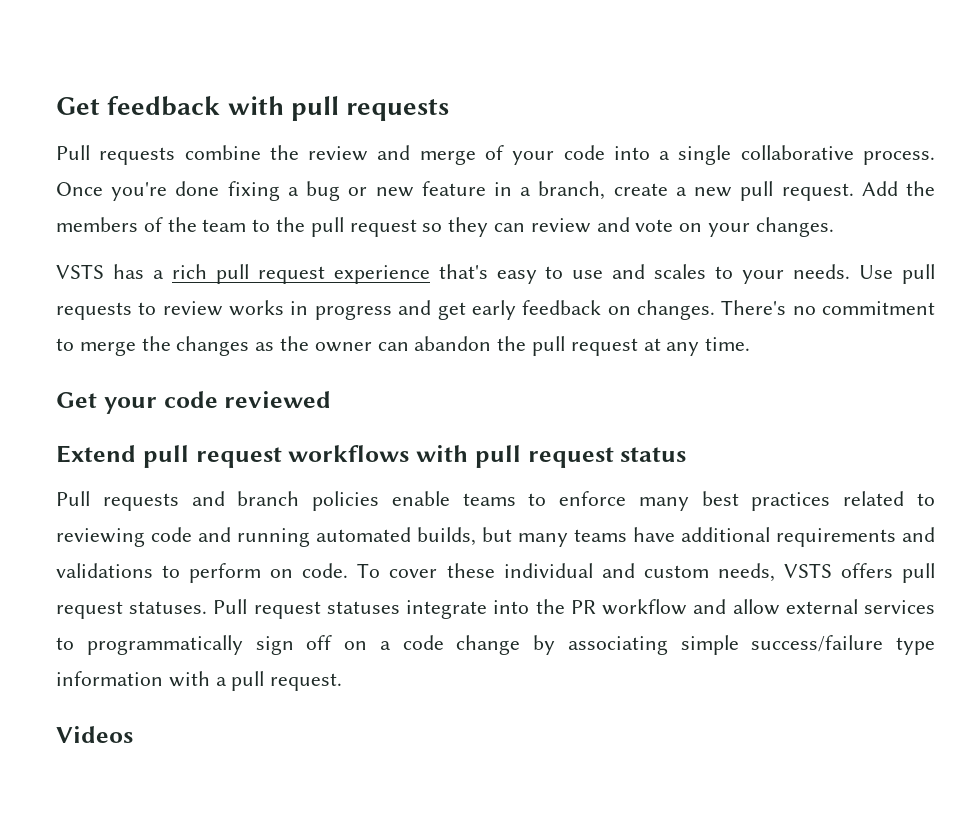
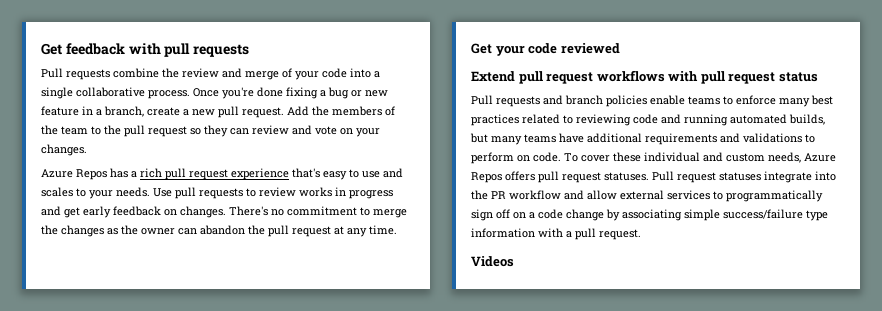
[56,264,104,279] VSTS -> [41,169,107,180] Azure Repos
[783,563,832,578] VSTS -> [804,153,836,162] [471,172,502,183] Azure Repos

